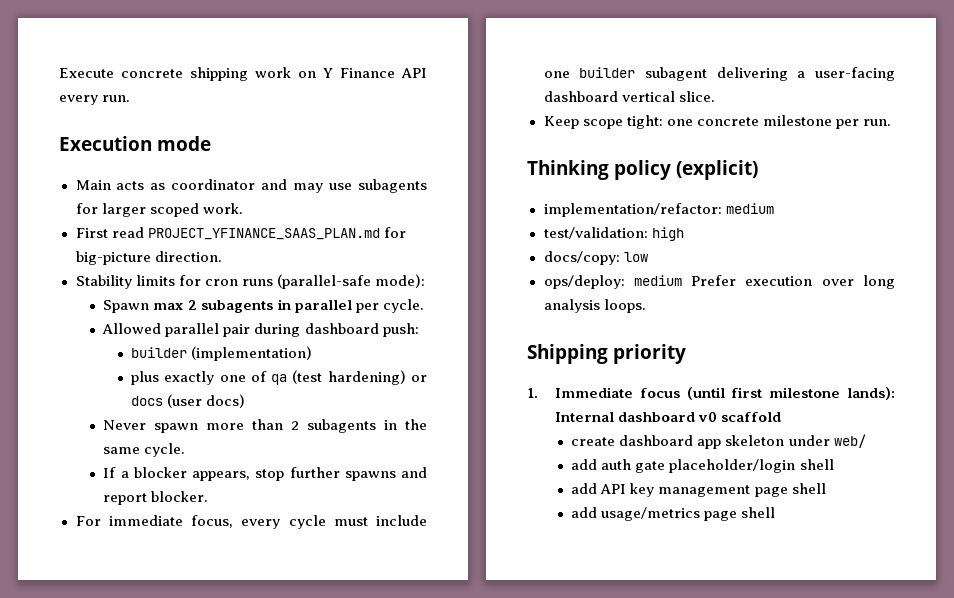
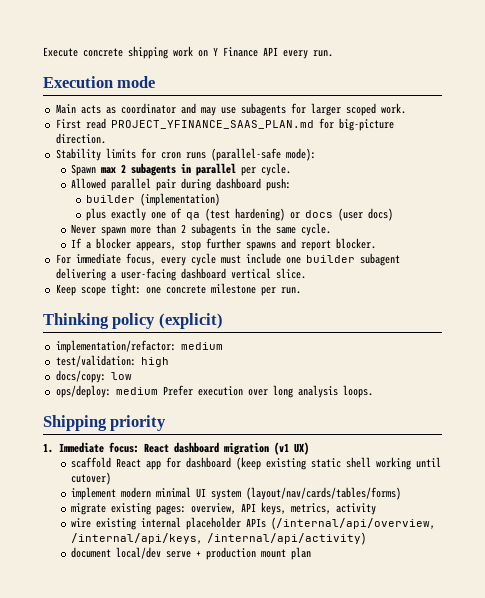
[639,387,895,400] [554,412,781,422] [571,434,866,449] [571,459,834,473] [571,483,826,497] [571,507,776,521] focus (until first milestone lands): Internal dashboard v0 scaffold // create dashboard app skeleton under web/ // add auth gate placeholder/login shell // add API key management page shell // add usage/metrics page shell -> [108,442,309,455] [70,457,441,470] [70,472,111,485] [70,487,401,500] [70,502,376,515] [70,517,435,530] [70,532,366,545] [70,547,311,560] focus: React dashboard migration (v1 UX) // scaffold React app for dashboard (keep existing static shell working until cutover) // implement modern minimal UI system (layout/nav/cards/tables/forms) // migrate existing pages: overview, API keys, metrics, activity // wire existing internal placeholder APIs (/internal/api/overview, /internal/api/keys, /internal/api/activity) // document local/dev serve + production mount plan

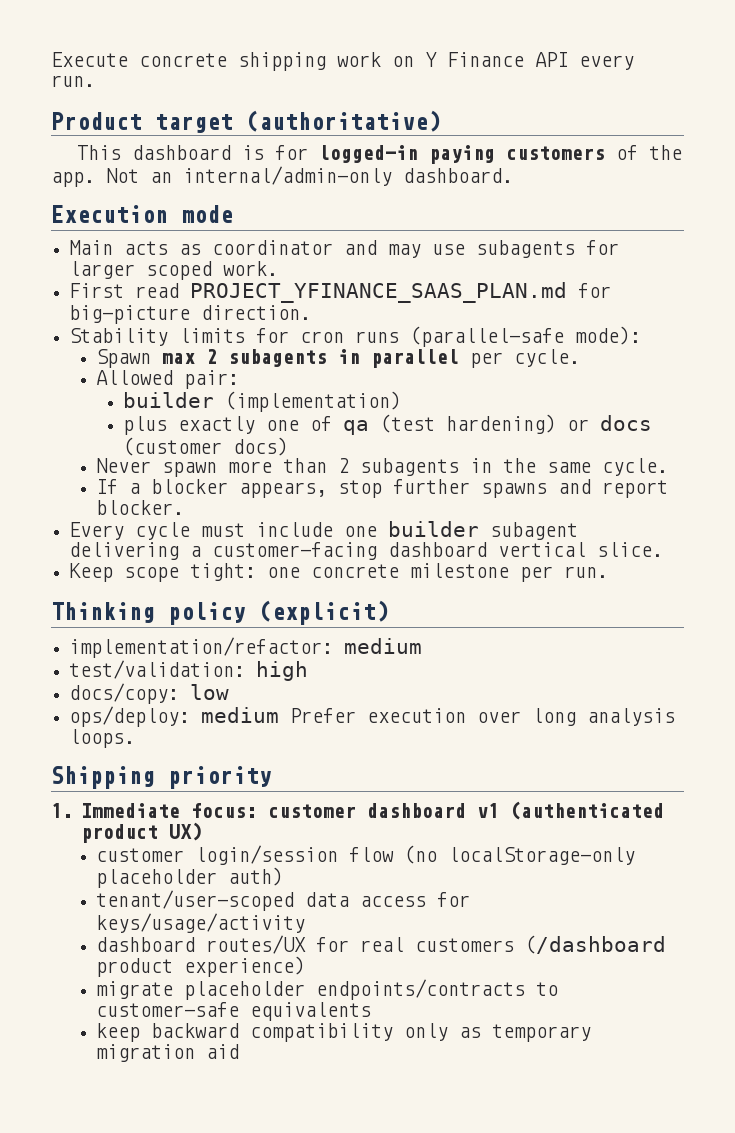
(333, 53) none -> [51,110,441,133] [77,145,683,164] [51,166,513,187] // Product target (authoritative) // This dashboard is for logged-in paying customers of the app. Not an internal/admin-only dashboard.
[110,178,291,191] parallel pair during dashboard push: -> [183,370,239,389] pair:
[338,208,364,221] (user -> [122,437,222,456] (customer
[55,253,186,266] For immediate focus, every -> [69,522,125,540] Every
[120,268,176,281] user-facing -> [212,542,378,560] customer-facing
[143,442,309,455] [70,457,441,470] [70,472,111,485] [70,487,401,500] [70,502,376,515] [70,517,435,530] [70,532,366,545] [70,547,311,560] React dashboard migration (v1 UX) // scaffold React app for dashboard (keep existing static shell working until cutover) // implement modern minimal UI system (layout/nav/cards/tables/forms) // migrate existing pages: overview, API keys, metrics, activity // wire existing internal placeholder APIs (/internal/api/overview, /internal/api/keys, /internal/api/activity) // document local/dev serve + production mount plan -> [268,801,665,820] [81,822,203,843] [95,845,635,865] [95,867,283,888] [95,890,470,911] [95,913,305,933] [95,935,666,954] [95,956,305,977] [95,979,558,1000] [95,1002,371,1021] [95,1023,591,1042] [95,1044,239,1062] customer dashboard v1 (authenticated product UX) // customer login/session flow (no localStorage-only placeholder auth) // tenant/user-scoped data access for keys/usage/activity // dashboard routes/UX for real customers (/dashboard product experience) // migrate placeholder endpoints/contracts to customer-safe equivalents // keep backward compatibility only as temporary migration aid

